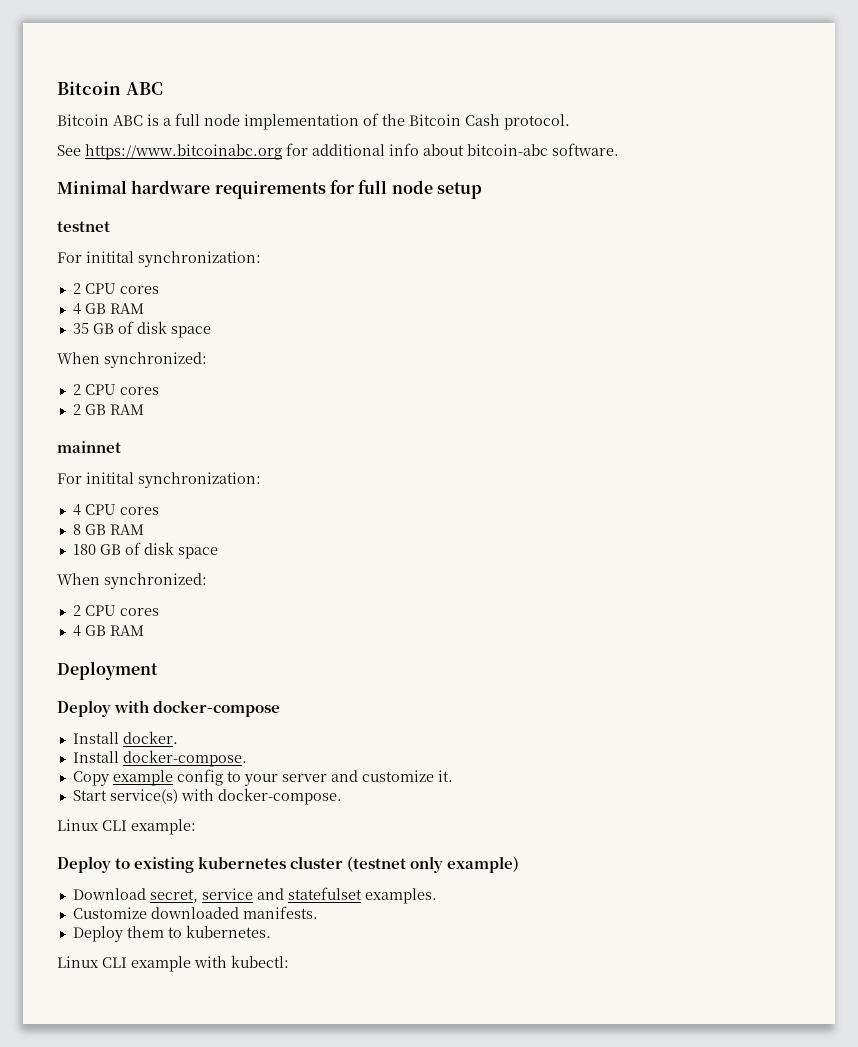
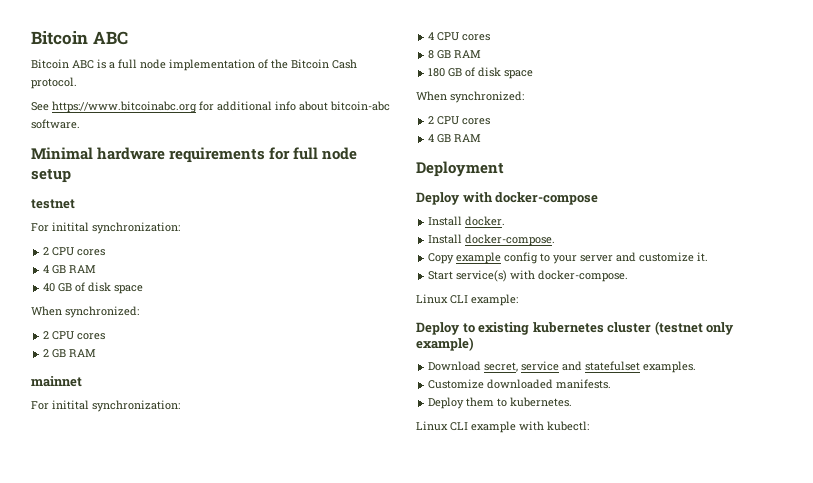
[72,323,89,334] 35 -> [43,283,56,292] 40

